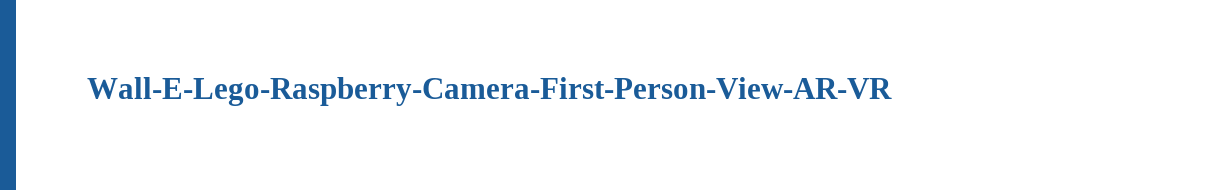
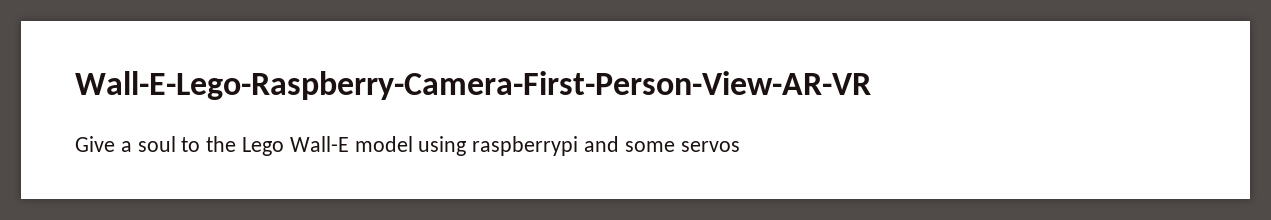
(892, 91) none -> [75,136,740,156] // Give a soul to the Lego Wall-E model using raspberrypi and some servos

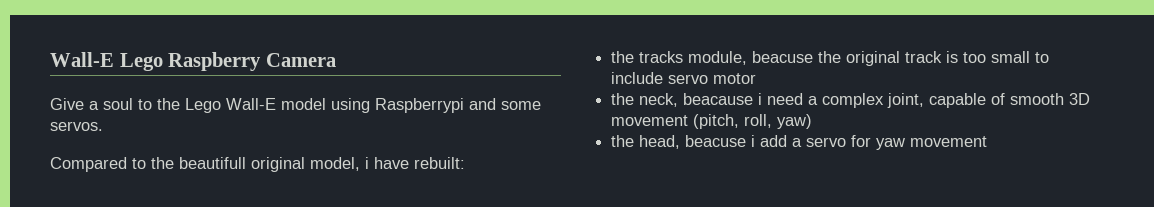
[75,71,871,100] Wall-E-Lego-Raspberry-Camera-First-Person-View-AR-VR -> [50,52,336,71] Wall-E Lego Raspberry Camera
[472,136,579,156] raspberrypi -> [375,98,464,113] Raspberrypi
[680,141,740,152] servos -> [50,121,103,131] [50,157,465,172] [611,51,1050,66] [611,72,757,84] [611,93,1091,108] [611,114,813,129] [611,135,988,150] servos. // Compared to the beautifull original model, i have rebuilt: // the tracks module, beacuse the original track is too small to include servo motor // the neck, beacause i need a complex joint, capable of smooth 3D movement (pitch, roll, yaw) // the head, beacuse i add a servo for yaw movement

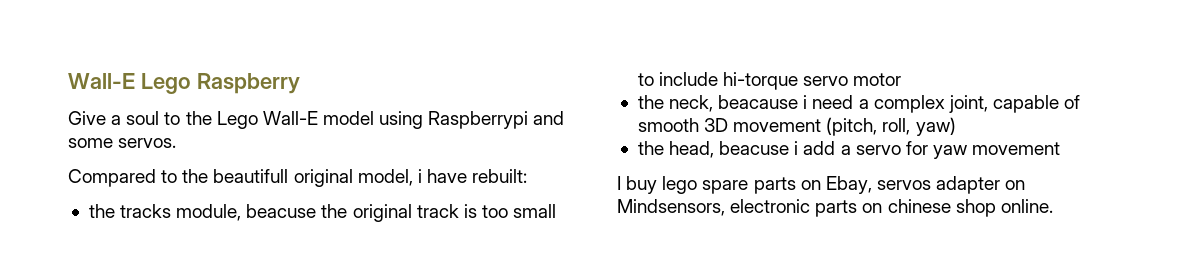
[265,53,336,67] Camera -> (300, 83) none
(664, 78) none -> [723,72,799,90] hi-torque
(988, 141) none -> [617,176,1026,194] [617,199,1053,217] // I buy lego spare parts on Ebay, servos adapter on Mindsensors, electronic parts on chinese shop online.

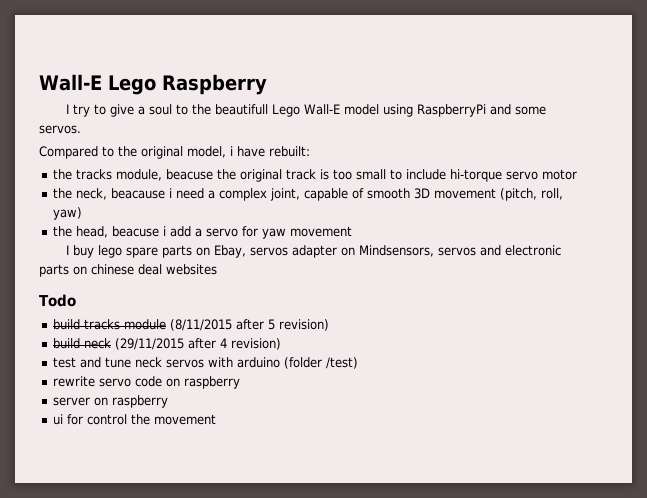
[68,111,106,125] Give -> [65,104,134,117] I try to give
(212, 118) none -> [214,104,268,115] beautifull
[428,111,529,129] Raspberrypi -> [416,104,486,117] RaspberryPi
[213,169,289,183] beautifull -> (137, 151) none
(725, 207) none -> [437,245,501,256] servos and
[955,199,1053,217] shop online. -> [138,264,217,275] [39,294,76,307] [52,319,329,331] [52,338,281,350] [52,357,358,369] [52,376,240,389] [52,395,168,408] [52,414,216,425] deal websites // Todo // build tracks module (8/11/2015 after 5 revision) // build neck (29/11/2015 after 4 revision) // test and tune neck servos with arduino (folder /test) // rewrite servo code on raspberry // server on raspberry // ui for control the movement

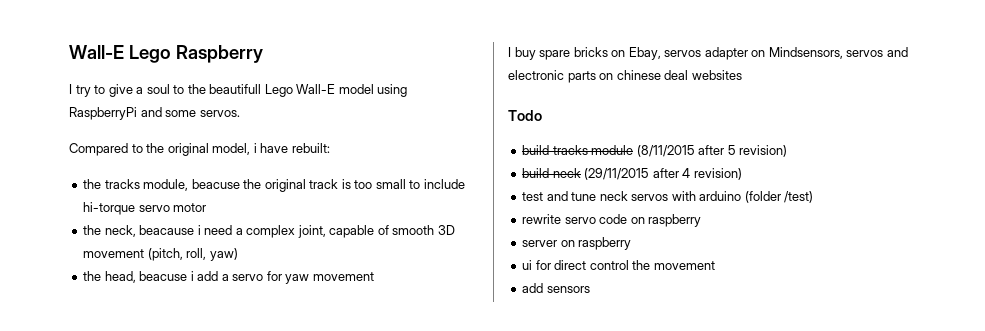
[97,245,192,258] lego spare parts -> [539,47,608,60] spare bricks
(83, 419) none -> [554,260,587,270] direct
(216, 419) none -> [522,283,590,293] // add sensors

